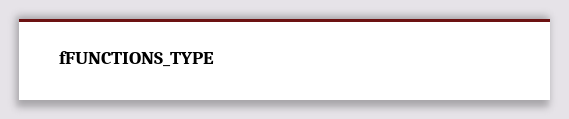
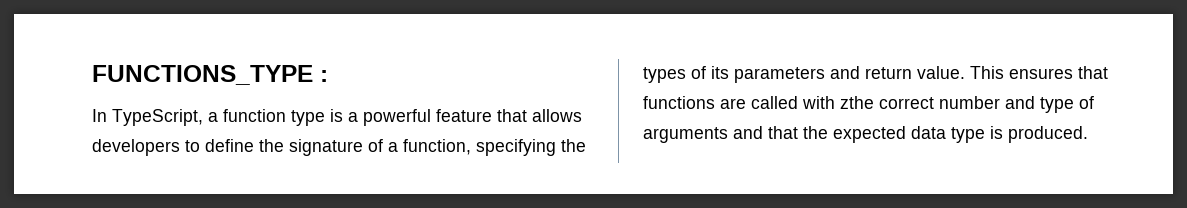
[59,51,214,67] fFUNCTIONS_TYPE -> [92,65,328,85] [92,109,582,126] [92,139,586,156] [643,66,1108,83] [643,96,1094,113] [643,126,1088,143] FUNCTIONS_TYPE : // In TypeScript, a function type is a powerful feature that allows developers to define the signature of a function, specifying the types of its parameters and return value. This ensures that functions are called with zthe correct number and type of arguments and that the expected data type is produced.

